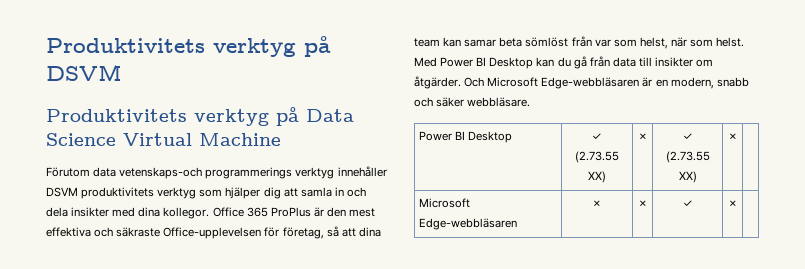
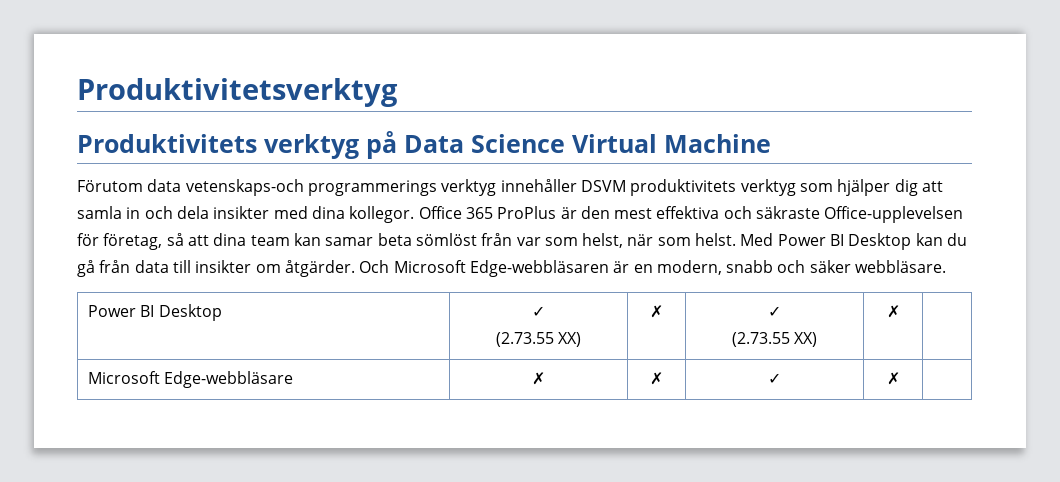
[46,36,331,57] [46,64,122,81] Produktivitets verktyg på DSVM -> [77,78,398,107] Produktivitetsverktyg
[418,218,517,230] Edge-webbläsaren -> [164,371,294,388] Edge-webbläsare

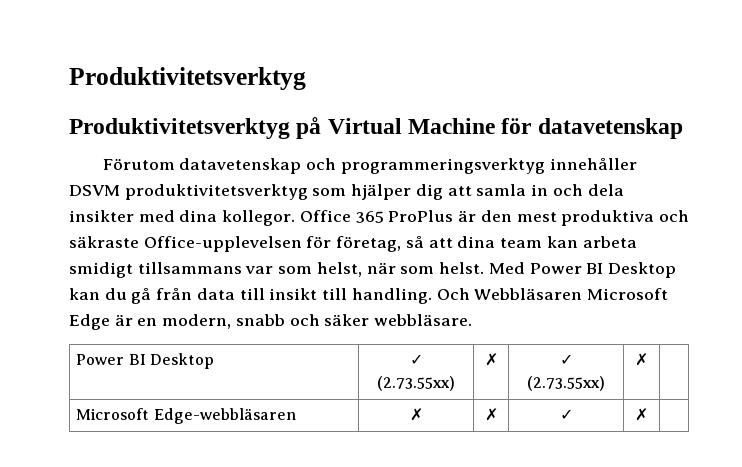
[77,131,565,159] Produktivitets verktyg på Data Science -> [69,117,322,139] Produktivitetsverktyg på
(771, 143) none -> [501,118,683,139] för datavetenskap
[147,179,796,196] data vetenskaps-och programmerings verktyg innehåller DSVM produktivitets verktyg -> [179,158,637,174] [69,184,308,200] datavetenskap och programmeringsverktyg innehåller DSVM produktivitetsverktyg
[656,206,720,219] effektiva -> [561,210,655,226] produktiva
[325,233,513,246] samar beta sömlöst från -> [582,236,637,248] [69,262,242,278] arbeta smidigt tillsammans
[195,260,609,277] insikter om åtgärder. Och Microsoft Edge-webbläsaren -> [269,288,668,304] [69,314,110,330] insikt till handling. Och Webbläsaren Microsoft Edge
[495,332,582,347] (2.73.55 XX) -> [377,376,455,391] (2.73.55xx)
[731,332,818,347] (2.73.55 XX) -> [527,376,605,391] (2.73.55xx)
[164,371,294,388] Edge-webbläsare -> [153,408,296,424] Edge-webbläsaren

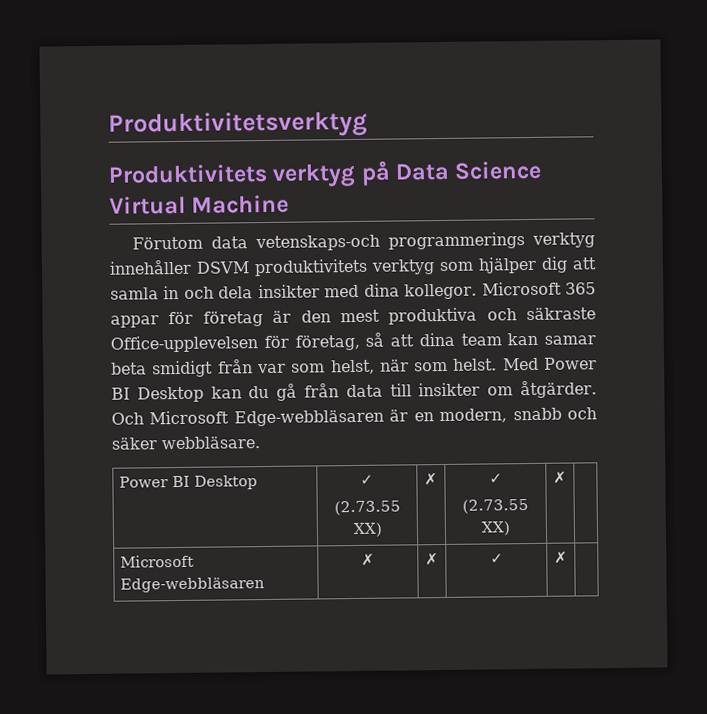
[69,117,322,139] Produktivitetsverktyg på -> [108,160,542,187] Produktivitets verktyg på Data Science
[501,118,683,139] för datavetenskap -> (290, 204) none
[179,158,637,174] [69,184,308,200] datavetenskap och programmeringsverktyg innehåller DSVM produktivitetsverktyg -> [211,232,595,252] [109,258,435,277] data vetenskaps-och programmerings verktyg innehåller DSVM produktivitets verktyg
[299,210,454,223] Office 365 ProPlus -> [481,281,596,296] [110,311,263,328] Microsoft 365 appar för företag
[582,236,637,248] [69,262,242,278] arbeta smidigt tillsammans -> [544,335,596,345] [111,359,253,378] samar beta smidigt från
[269,288,668,304] [69,314,110,330] insikt till handling. Och Webbläsaren Microsoft Edge -> [418,380,598,399] [111,409,384,427] insikter om åtgärder. Och Microsoft Edge-webbläsaren
[377,376,455,391] (2.73.55xx) -> [333,500,401,516] [352,522,383,538] (2.73.55 XX)
[527,376,605,391] (2.73.55xx) -> [462,499,529,514] [481,521,511,536] (2.73.55 XX)

